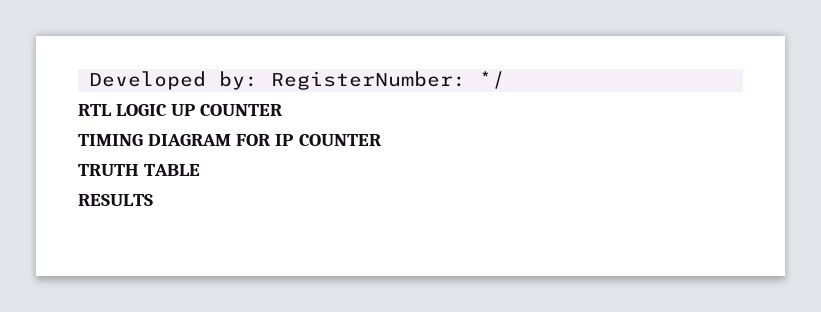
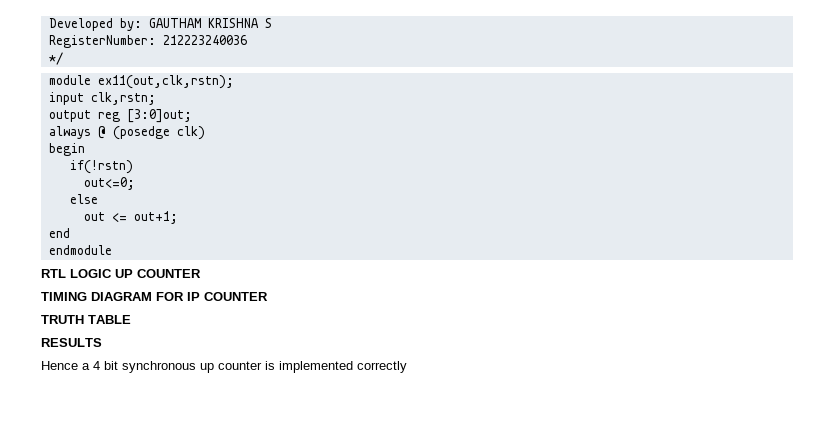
[271,71,506,90] RegisterNumber: */ -> [148,18,272,28] [48,35,247,48] [48,52,63,65] [48,75,234,89] [48,92,156,105] [48,109,192,123] [48,126,205,140] [48,143,85,156] [69,160,133,174] [83,177,135,190] [69,194,98,204] [83,211,178,224] [48,228,70,238] [48,245,112,255] GAUTHAM KRISHNA S // RegisterNumber: 212223240036 // */ // module ex11(out,clk,rstn); // input clk,rstn; // output reg [3:0]out; // always @ (posedge clk) // begin // if(!rstn) // out<=0; // else // out <= out+1; // end // endmodule
(153, 200) none -> [41,361,407,373] // Hence a 4 bit synchronous up counter is implemented correctly

